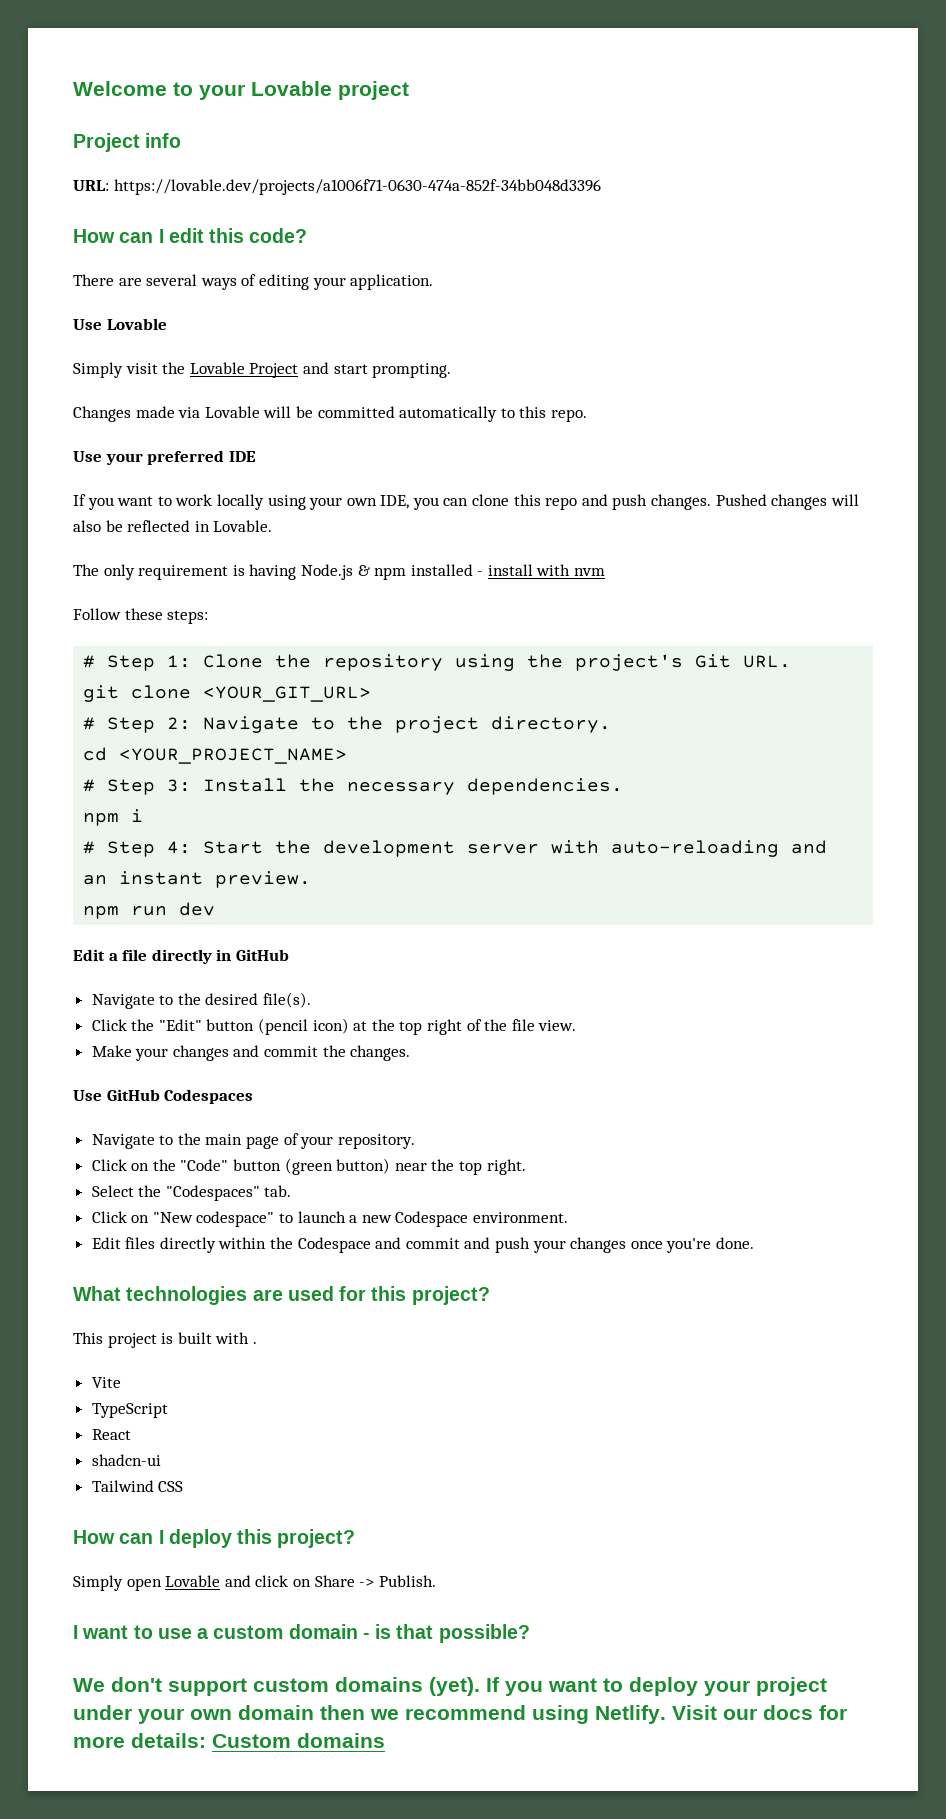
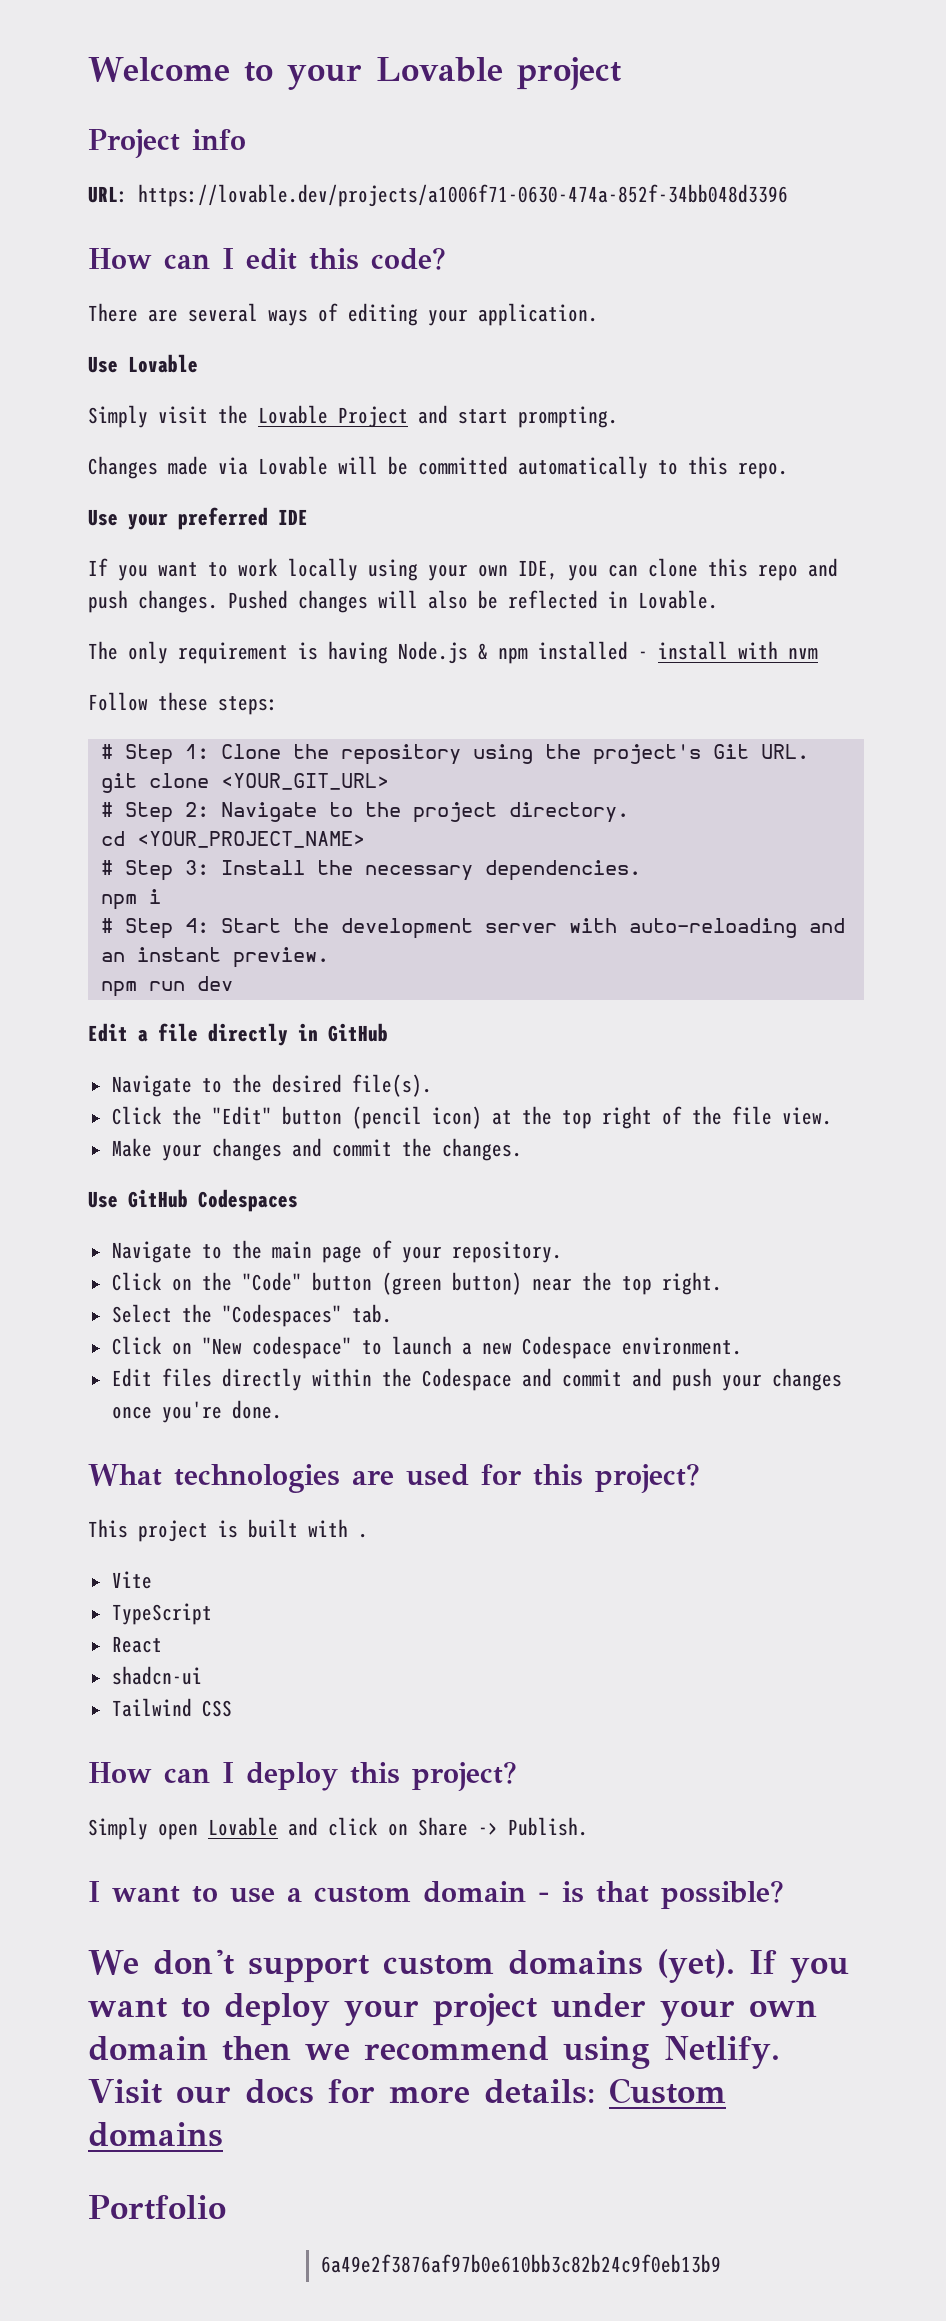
(385, 1740) none -> [88,2195,226,2220] [320,2254,721,2273] // Portfolio // 6a49e2f3876af97b0e610bb3c82b24c9f0eb13b9

